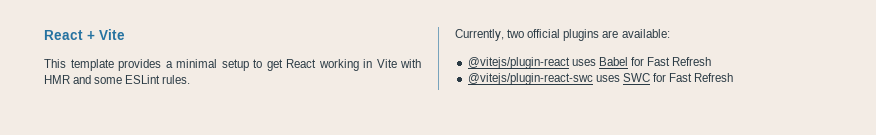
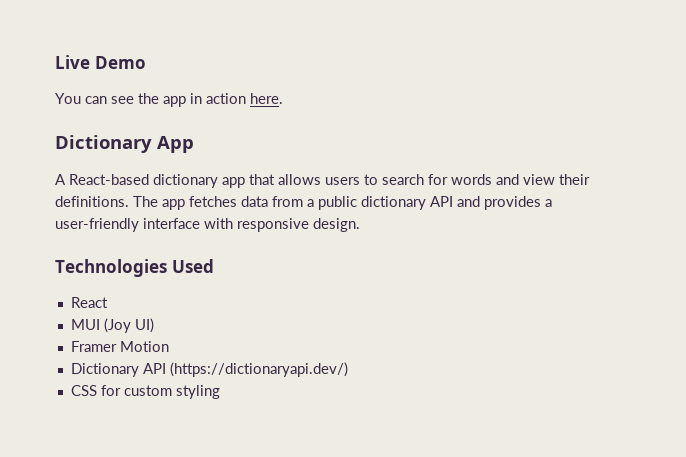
[44,29,125,40] [44,59,421,71] [44,75,191,84] [455,29,670,41] [467,57,712,69] [467,73,734,85] React + Vite // This template provides a minimal setup to get React working in Vite with HMR and some ESLint rules. // Currently, two official plugins are available: // @vitejs/plugin-react uses Babel for Fast Refresh // @vitejs/plugin-react-swc uses SWC for Fast Refresh -> [55,55,146,69] [55,93,283,107] [55,135,194,153] [55,174,590,188] [55,196,552,210] [55,218,360,232] [55,259,214,277] [70,297,108,308] [70,318,154,333] [70,341,169,352] [70,362,348,377] [70,385,220,399] Live Demo // You can see the app in action here. // Dictionary App // A React-based dictionary app that allows users to search for words and view their definitions. The app fetches data from a public dictionary API and provides a user-friendly interface with responsive design. // Technologies Used // React // MUI (Joy UI) // Framer Motion // Dictionary API (https://dictionaryapi.dev/) // CSS for custom styling

